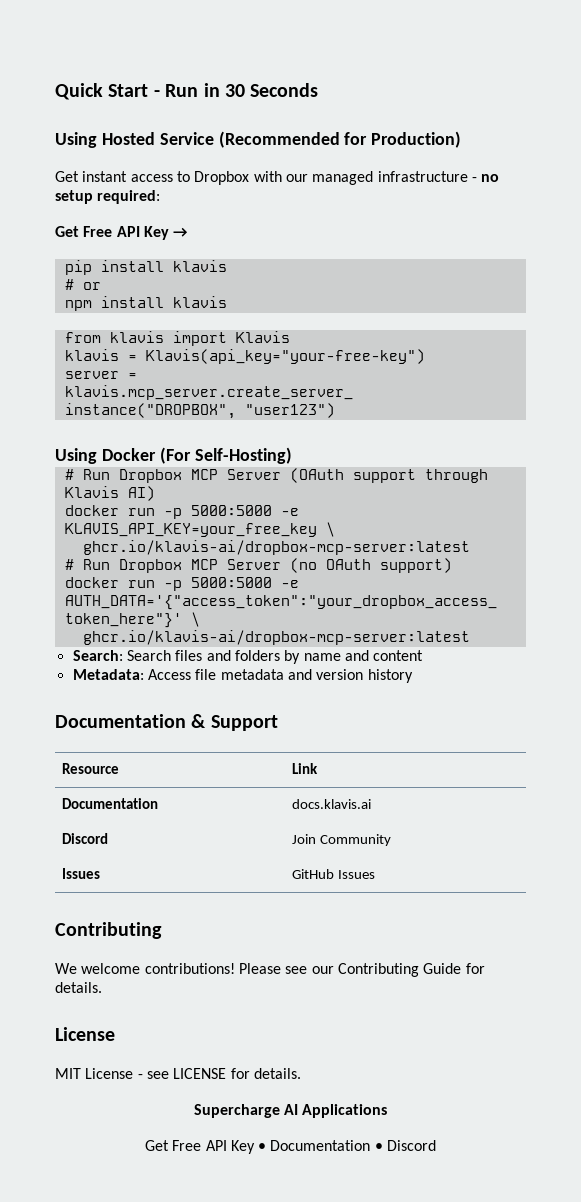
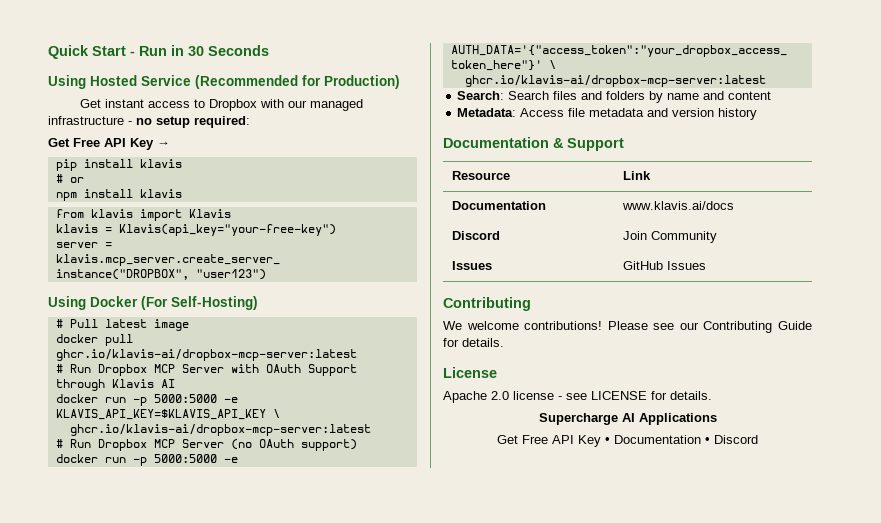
[64,468,416,483] // # Run Dropbox MCP Server (OAuth support -> [55,319,189,331] [55,334,133,346] [55,349,357,361] [55,364,357,376] // # Pull latest image // docker pull ghcr.io/klavis-ai/dropbox-mcp-server:latest // # Run Dropbox MCP Server with OAuth Support
[127,486,155,501] [64,505,299,519] [64,523,317,537] AI) // docker run -p 5000:5000 -e KLAVIS_API_KEY=your_free_key -> [160,379,175,388] [55,394,238,406] [55,409,266,420] AI // docker run -p 5000:5000 -e KLAVIS_API_KEY=$KLAVIS_API_KEY
[291,799,371,809] docs.klavis.ai -> [621,201,734,210] www.klavis.ai/docs
[55,1068,134,1079] MIT License -> [443,391,554,403] Apache 2.0 license

